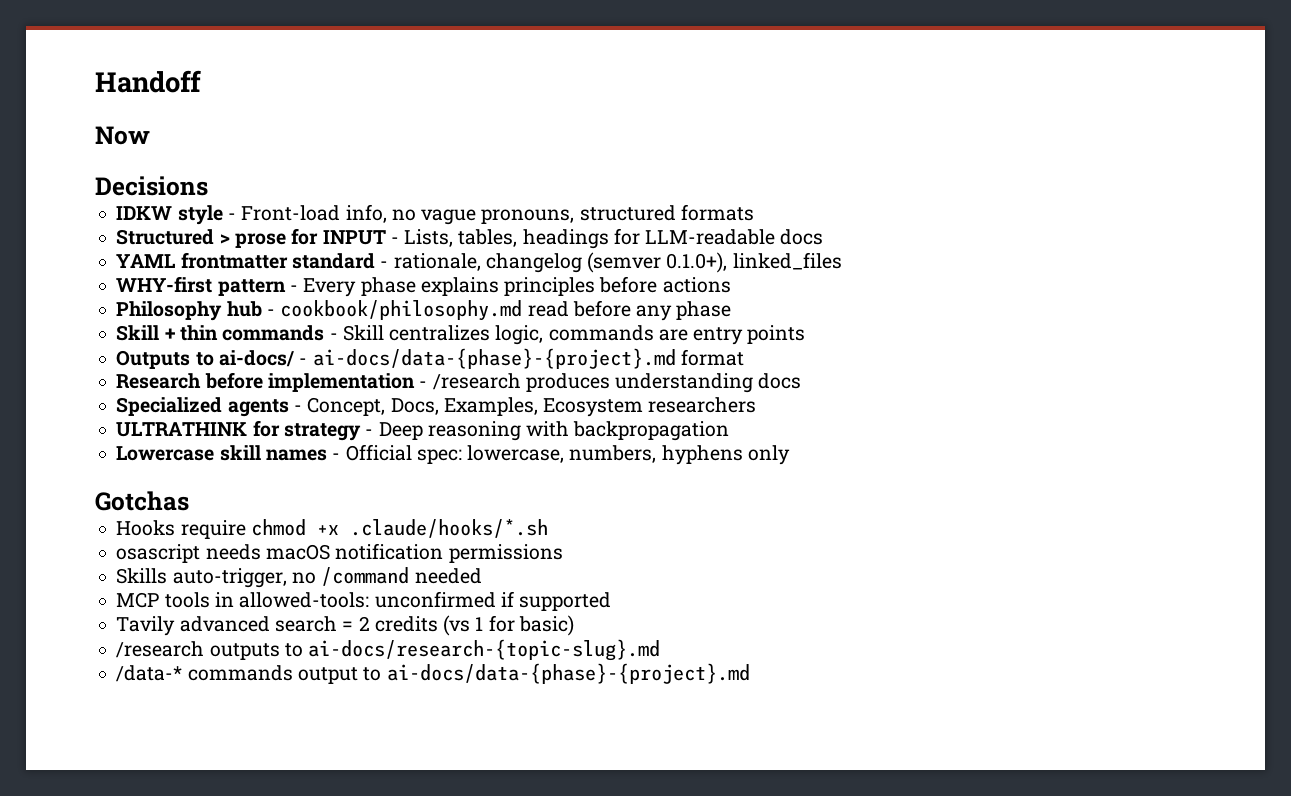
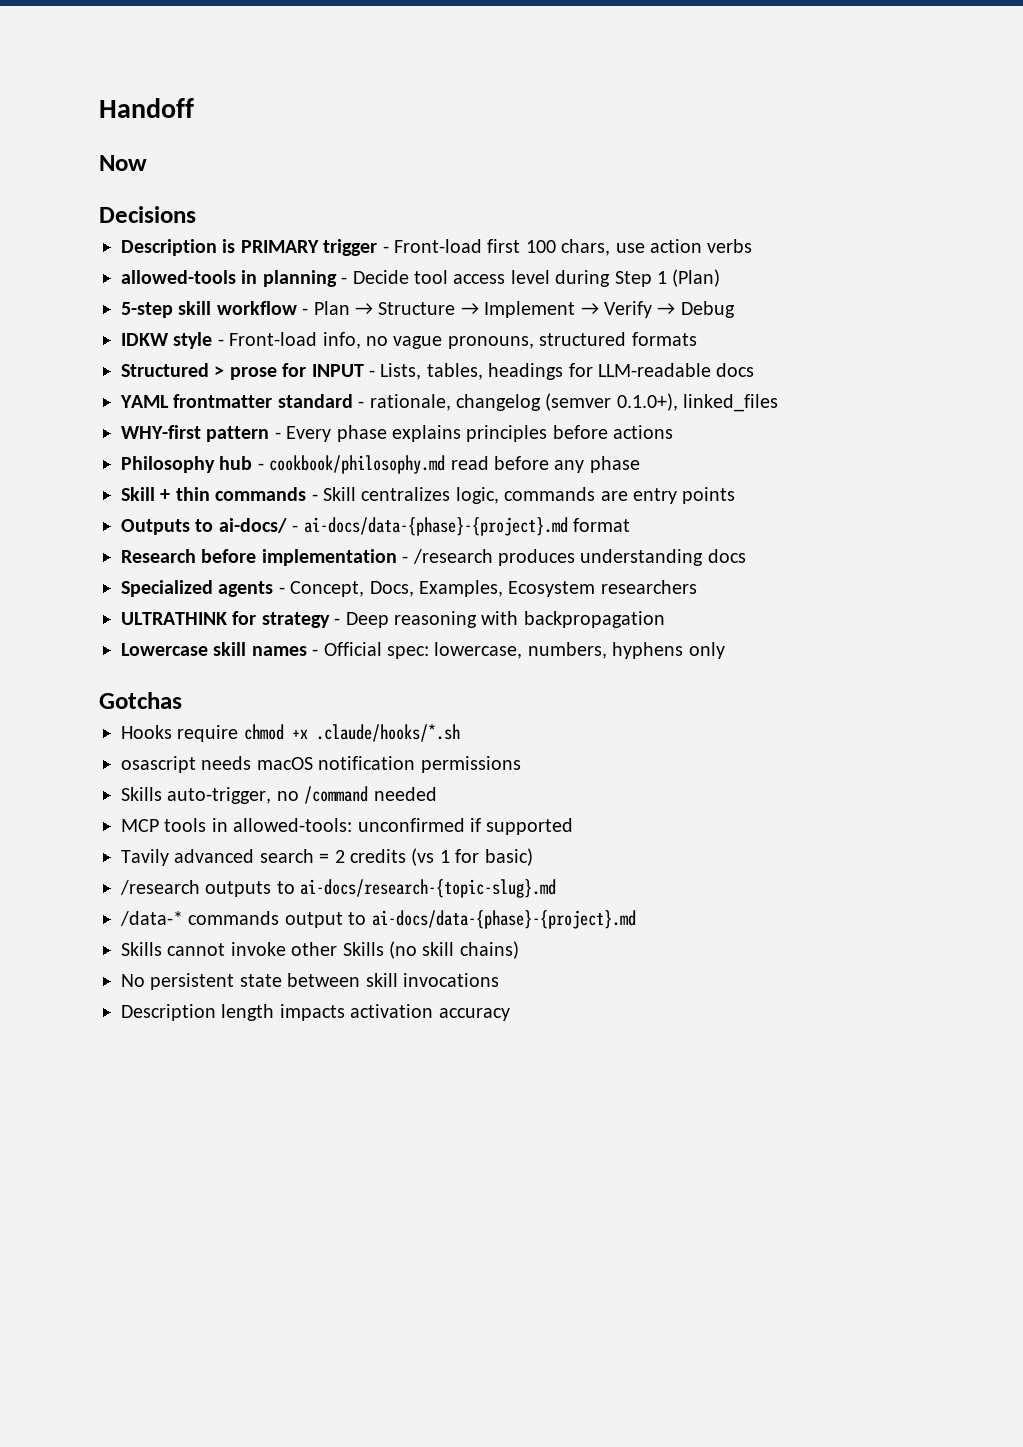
(208, 186) none -> [121,239,753,256] [121,269,721,287] [121,301,735,318] // Description is PRIMARY trigger - Front-load first 100 chars, use action verbs // allowed-tools in planning - Decide tool access level during Step 1 (Plan) // 5-step skill workflow - Plan → Structure → Implement → Verify → Debug
(750, 673) none -> [121,941,519,959] [121,973,499,990] [121,1004,510,1021] // Skills cannot invoke other Skills (no skill chains) // No persistent state between skill invocations // Description length impacts activation accuracy

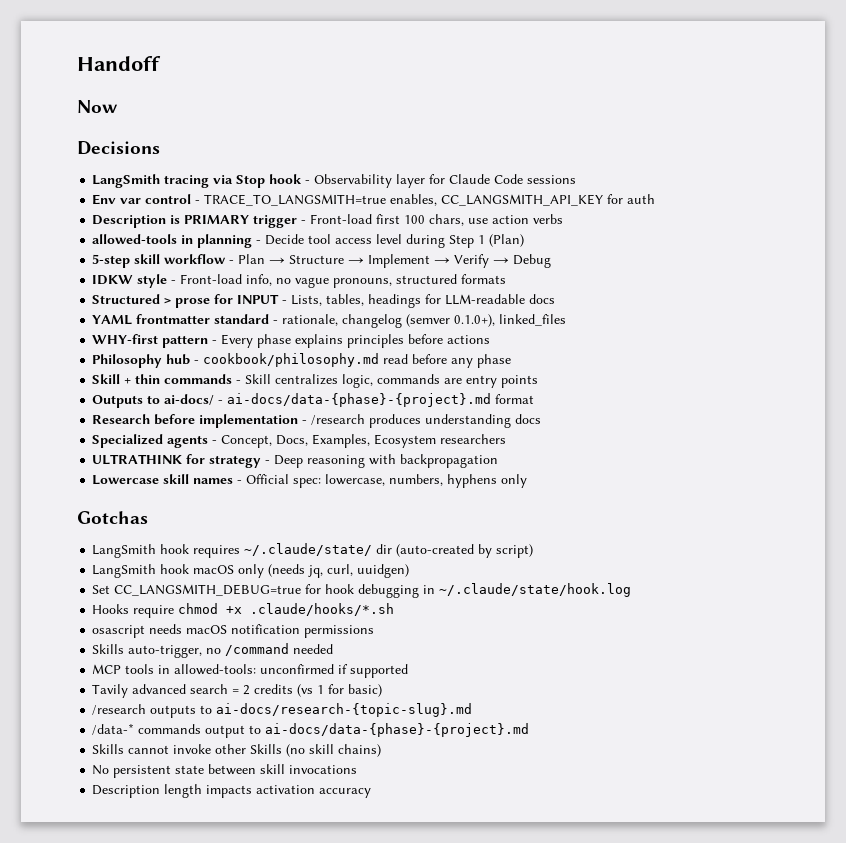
(196, 214) none -> [92,174,577,188] [92,194,656,206] // LangSmith tracing via Stop hook - Observability layer for Claude Code sessions // Env var control - TRACE_TO_LANGSMITH=true enables, CC_LANGSMITH_API_KEY for auth
(182, 700) none -> [92,543,534,558] [92,564,410,578] [92,583,632,598] // LangSmith hook requires ~/.claude/state/ dir (auto-created by script) // LangSmith hook macOS only (needs jq, curl, uuidgen) // Set CC_LANGSMITH_DEBUG=true for hook debugging in ~/.claude/state/hook.log

